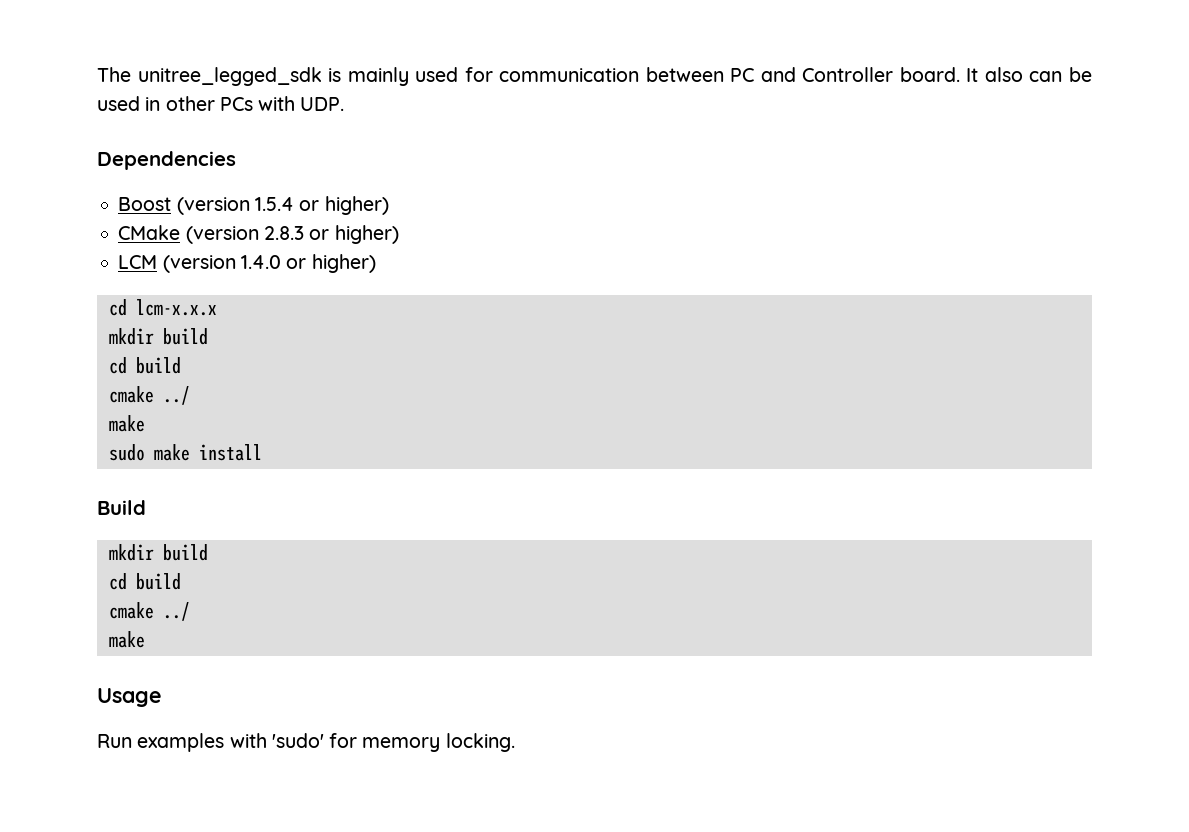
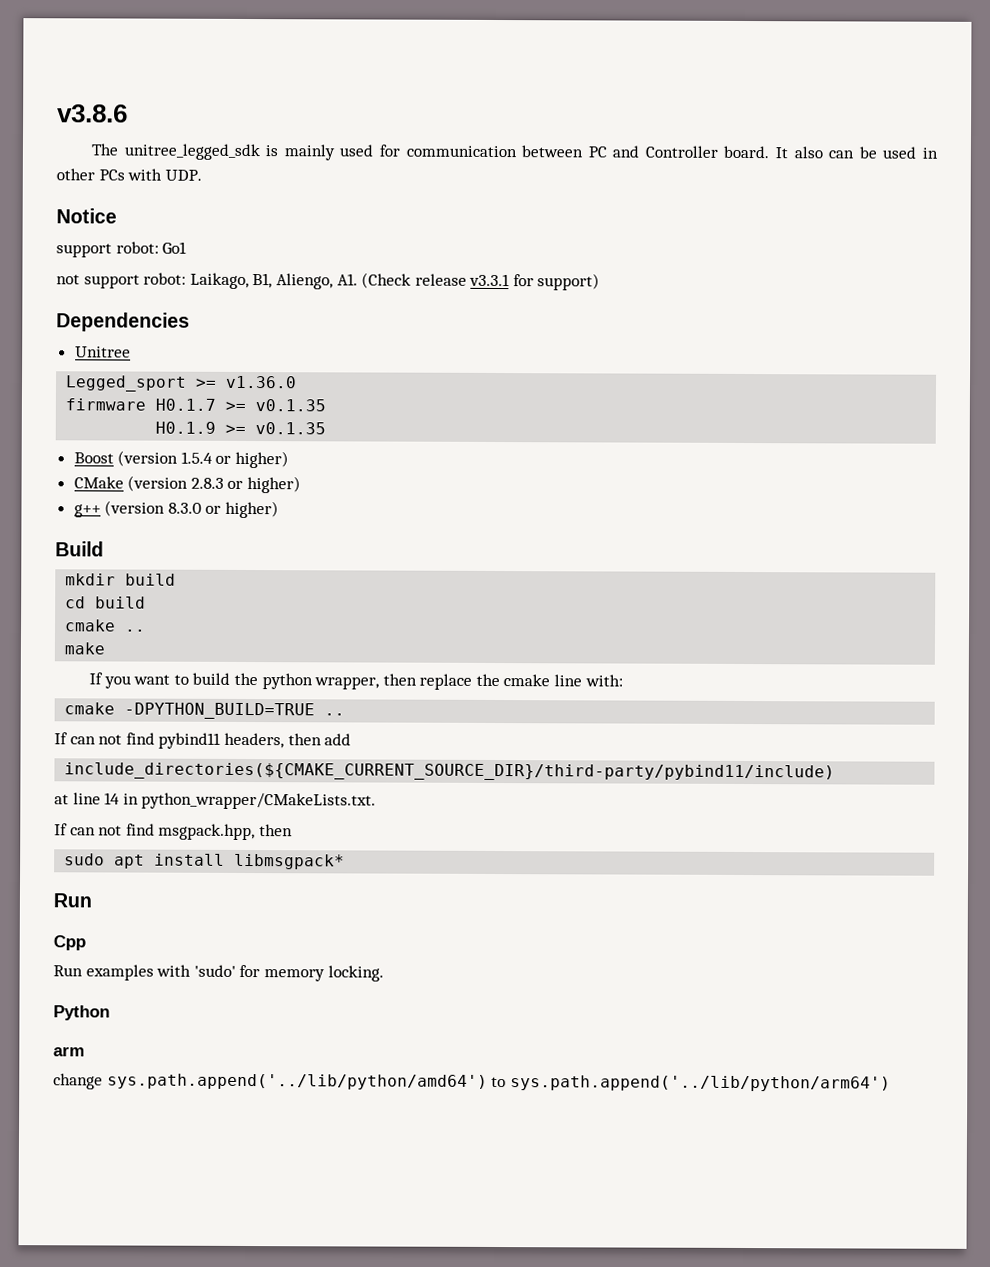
(97, 74) none -> [57,104,128,123] v3.8.6 //
[97,151,236,170] Dependencies -> [56,208,117,224] [56,241,188,258] [56,272,601,291] [56,312,190,332] [74,346,131,358] [65,375,298,392] [65,398,327,412] [155,421,327,435] Notice // support robot: Go1 // not support robot: Laikago, B1, Aliengo, A1. (Check release v3.3.1 for support) // Dependencies // Unitree // Legged_sport >= v1.36.0 // firmware H0.1.7 >= v0.1.35 // H0.1.9 >= v0.1.35
[118,254,376,273] [108,299,217,316] [108,328,208,345] [108,357,181,374] [108,386,190,405] [108,415,145,432] [108,444,262,461] LCM (version 1.4.0 or higher) // cd lcm-x.x.x // mkdir build // cd build // cmake ../ // make // sudo make install -> [73,500,280,519] g++ (version 8.3.0 or higher)
[162,602,190,621] [108,631,145,648] [97,688,161,707] ../ // make // Usage -> [125,629,147,632] [64,642,106,655] [88,672,623,690] [64,702,346,720] [54,732,352,749] [64,762,836,782] [54,792,377,810] [54,823,293,841] [64,853,346,870] [53,893,92,908] [53,935,86,951] .. // make // If you want to build the python wrapper, then replace the cmake line with: // cmake -DPYTHON_BUILD=TRUE .. // If can not find pybind11 headers, then add // include_directories(${CMAKE_CURRENT_SOURCE_DIR}/third-party/pybind11/include) // at line 14 in python_wrapper/CMakeLists.txt. // If can not find msgpack.hpp, then // sudo apt install libmsgpack* // Run // Cpp
(515, 742) none -> [53,1005,110,1021] [53,1046,85,1057] [53,1073,891,1092] // Python // arm // change sys.path.append('../lib/python/amd64') to sys.path.append('../lib/python/arm64')

